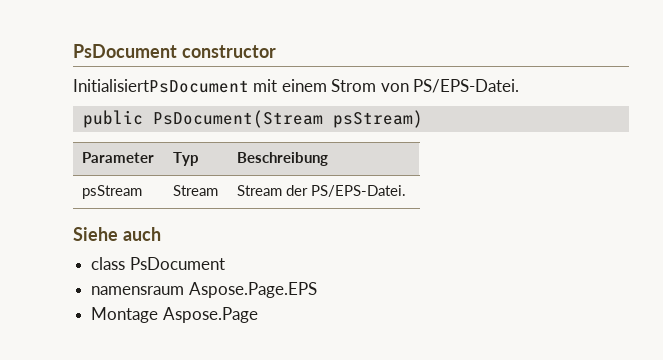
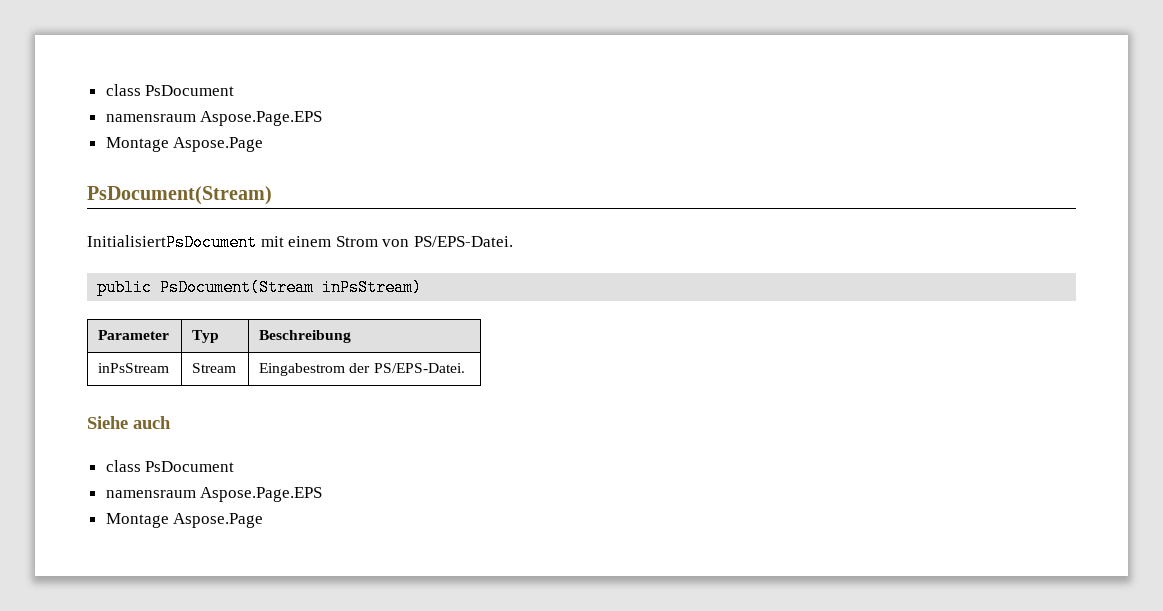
[73,44,276,58] PsDocument constructor -> [105,84,235,96] [105,111,323,126] [105,137,264,152] [87,186,272,205] class PsDocument // namensraum Aspose.Page.EPS // Montage Aspose.Page // PsDocument(Stream)
[332,110,423,128] psStream) -> [322,279,423,296] inPsStream)
[82,185,143,199] psStream -> [98,363,170,373] inPsStream
[237,185,283,196] Stream -> [259,363,346,376] Eingabestrom

